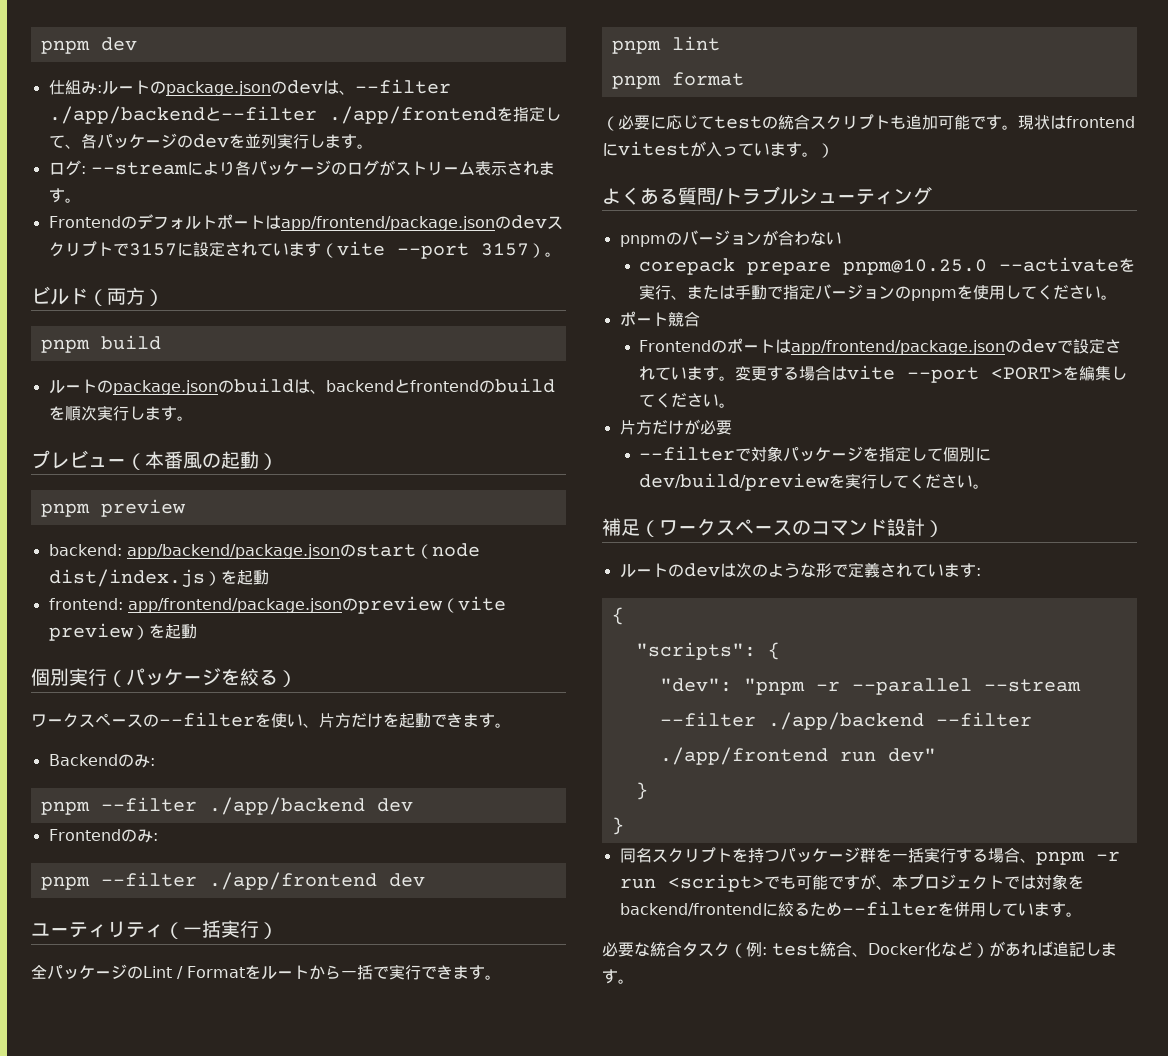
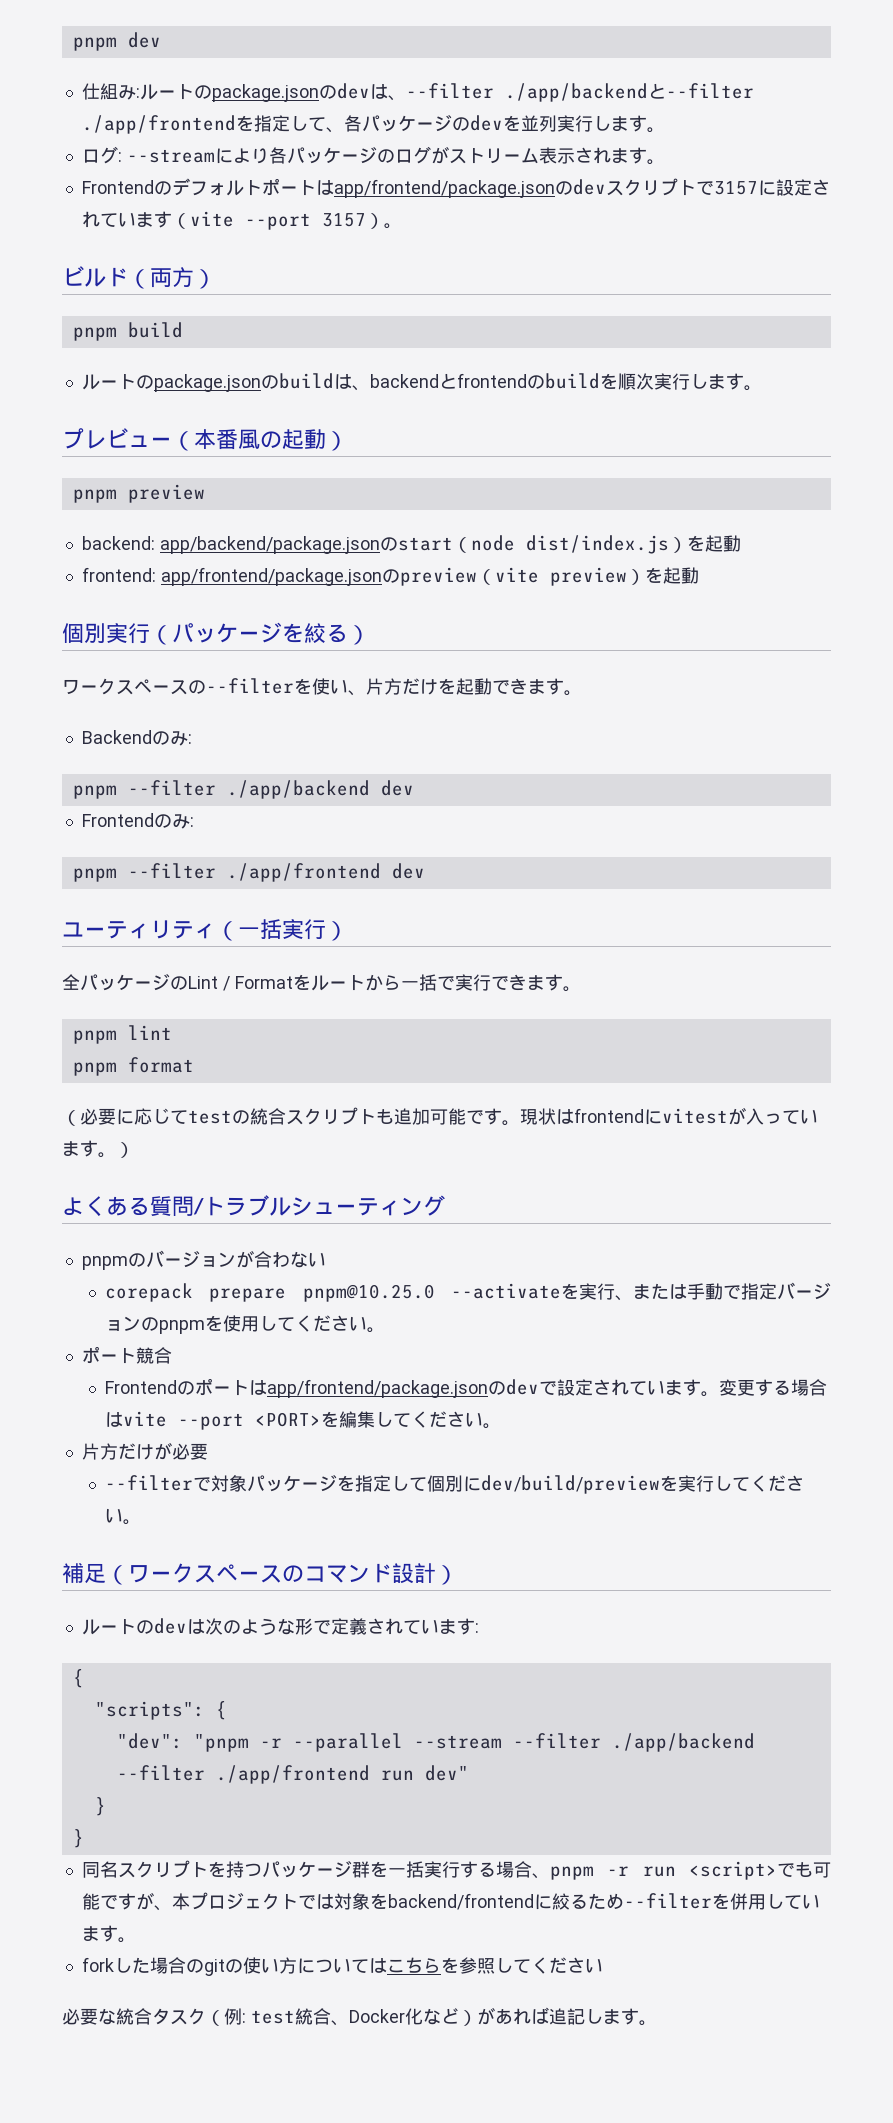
(1082, 914) none -> [81,1957,603,1976] // forkした場合のgitの使い方についてはこちらを参照してください

